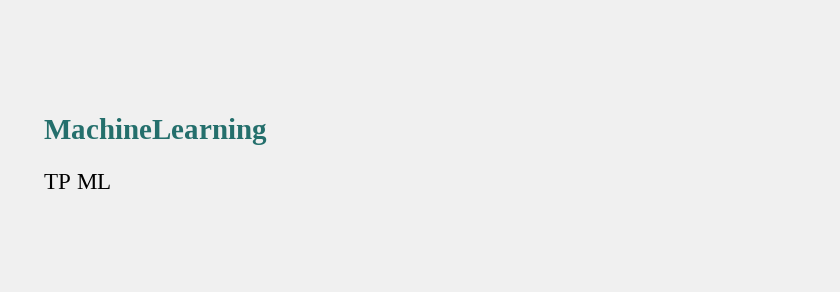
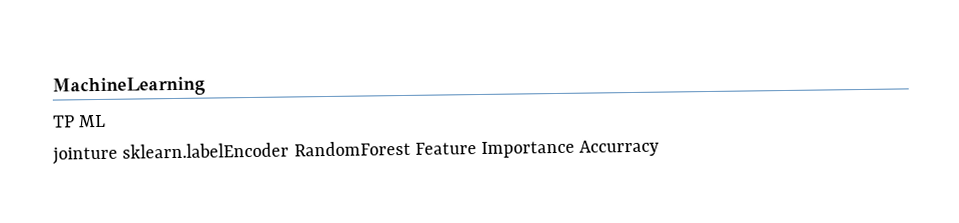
(112, 181) none -> [52,139,660,165] // jointure sklearn.labelEncoder RandomForest Feature Importance Accurracy

